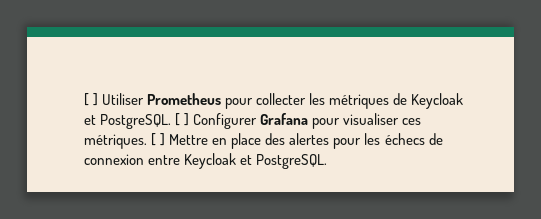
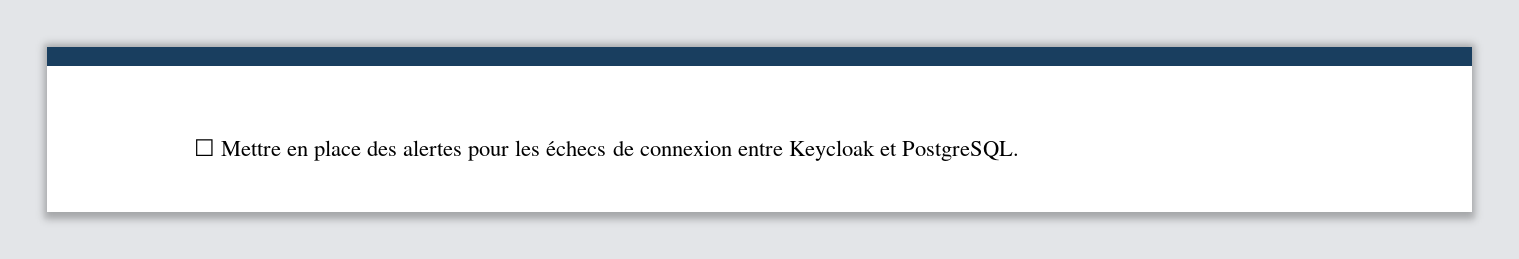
[84,93,464,109] [84,113,422,129] [84,133,166,149] [ ] Utiliser Prometheus pour collecter les métriques de Keycloak et PostgreSQL. [ ] Configurer Grafana pour visualiser ces métriques. [ ] -> [193,139,215,156] ☐

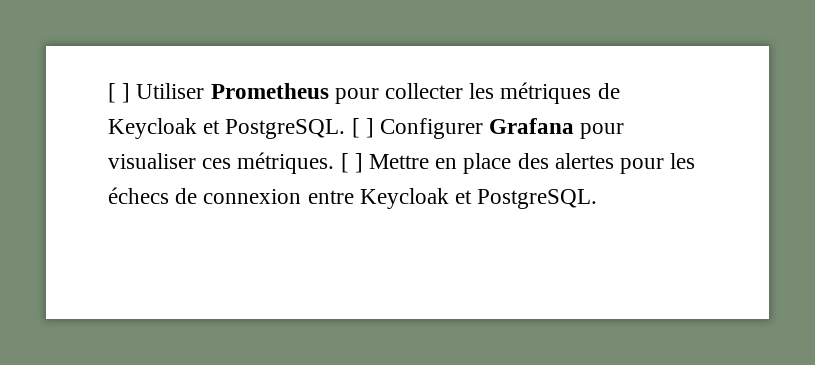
[193,139,215,156] ☐ -> [108,82,620,104] [108,118,625,139] [108,152,363,174] [ ] Utiliser Prometheus pour collecter les métriques de Keycloak et PostgreSQL. [ ] Configurer Grafana pour visualiser ces métriques. [ ]

